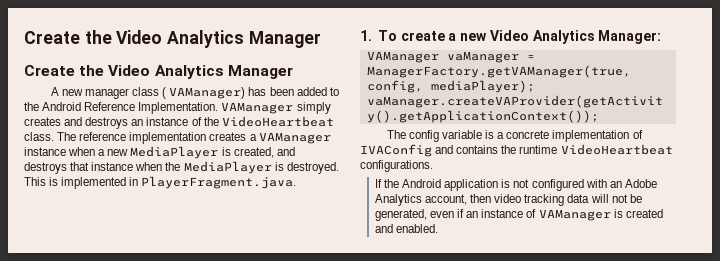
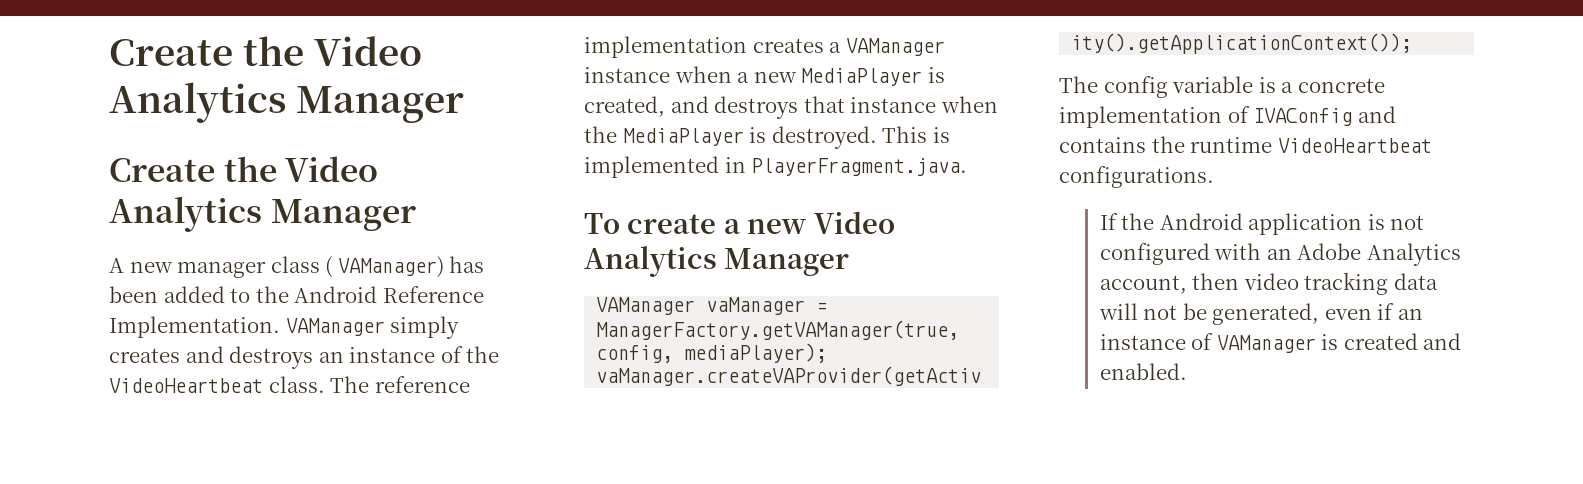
[360,30,372,41] 1. -> (968, 167) none
[598,30,662,44] Manager: -> [724,248,850,276] Manager

